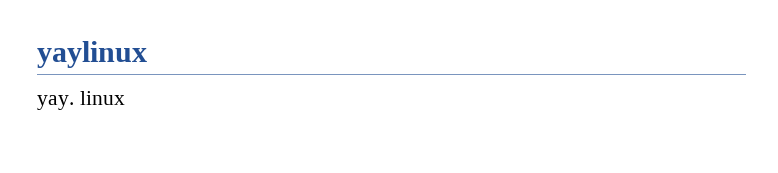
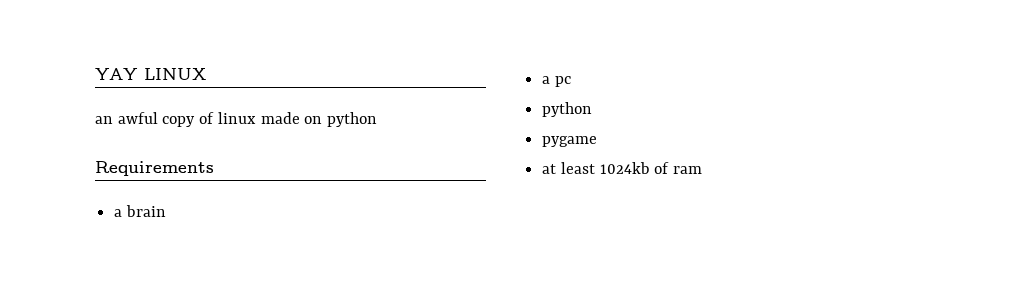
[37,41,147,68] [37,91,125,110] yaylinux // yay. linux -> [95,68,206,80] [95,112,378,127] [95,161,214,176] [114,205,166,217] [542,76,571,87] [542,102,593,117] [542,136,598,147] [542,162,703,174] YAY LINUX // an awful copy of linux made on python // Requirements // a brain // a pc // python // pygame // at least 1024kb of ram

